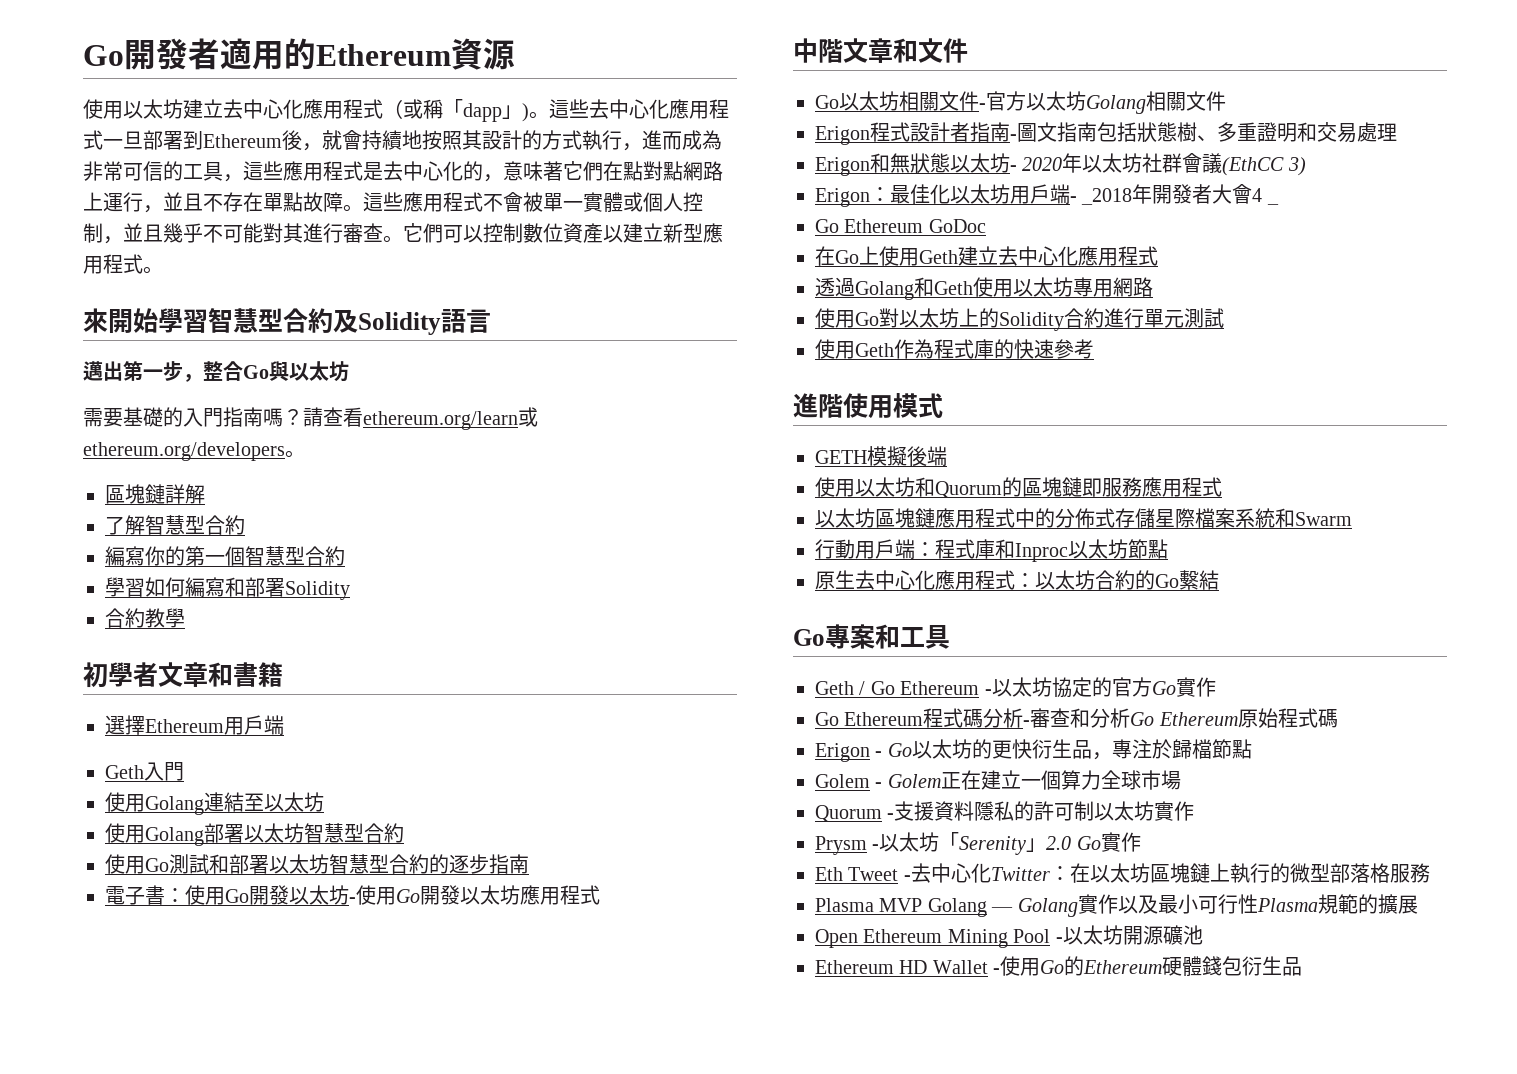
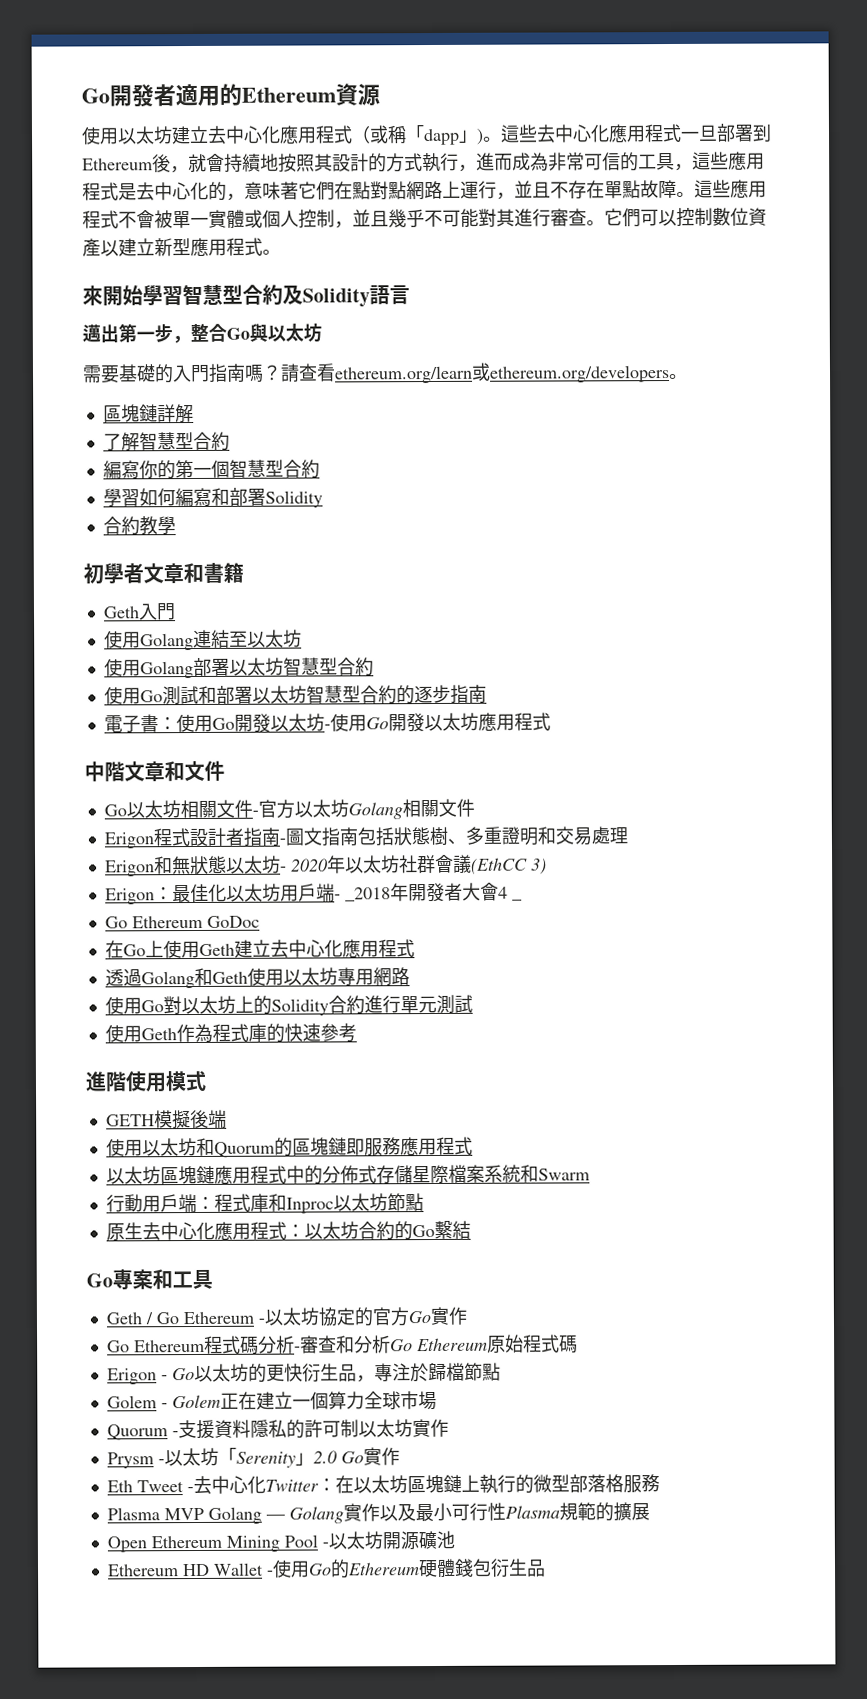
[105,715,284,735] // 選擇Ethereum用戶端 -> (244, 572) none

